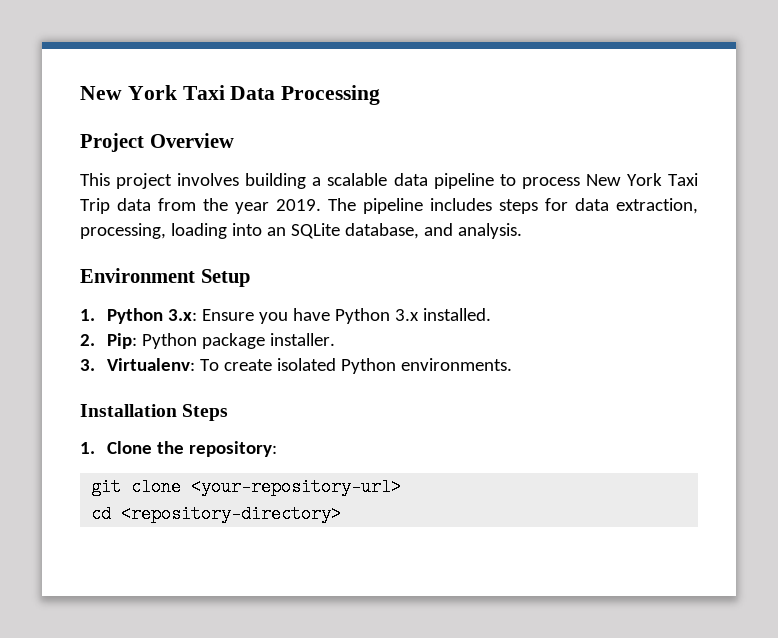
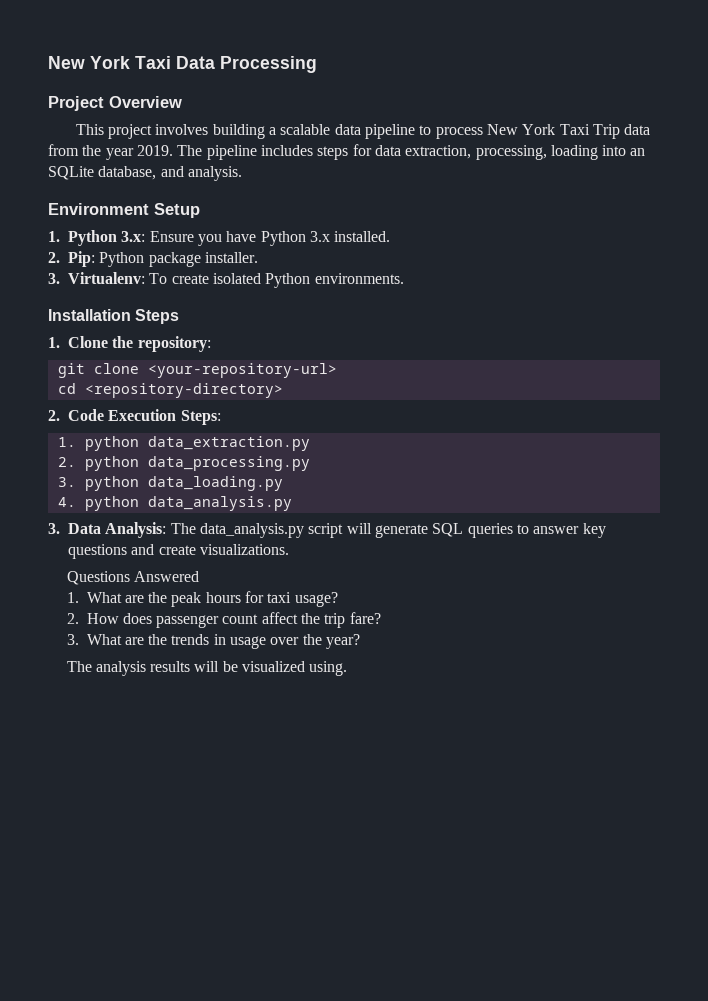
(342, 514) none -> [48,409,221,425] [57,436,310,451] [57,456,310,471] [57,476,283,491] [57,496,292,511] [48,522,606,538] [68,544,289,559] [66,571,199,585] [66,591,338,607] [66,612,381,628] [66,634,361,649] [66,661,348,676] // 2. Code Execution Steps: // 1. python data_extraction.py // 2. python data_processing.py // 3. python data_loading.py // 4. python data_analysis.py // 3. Data Analysis: The data_analysis.py script will generate SQL queries to answer key questions and create visualizations. // Questions Answered // 1. What are the peak hours for taxi usage? // 2. How does passenger count affect the trip fare? // 3. What are the trends in usage over the year? // The analysis results will be visualized using.

